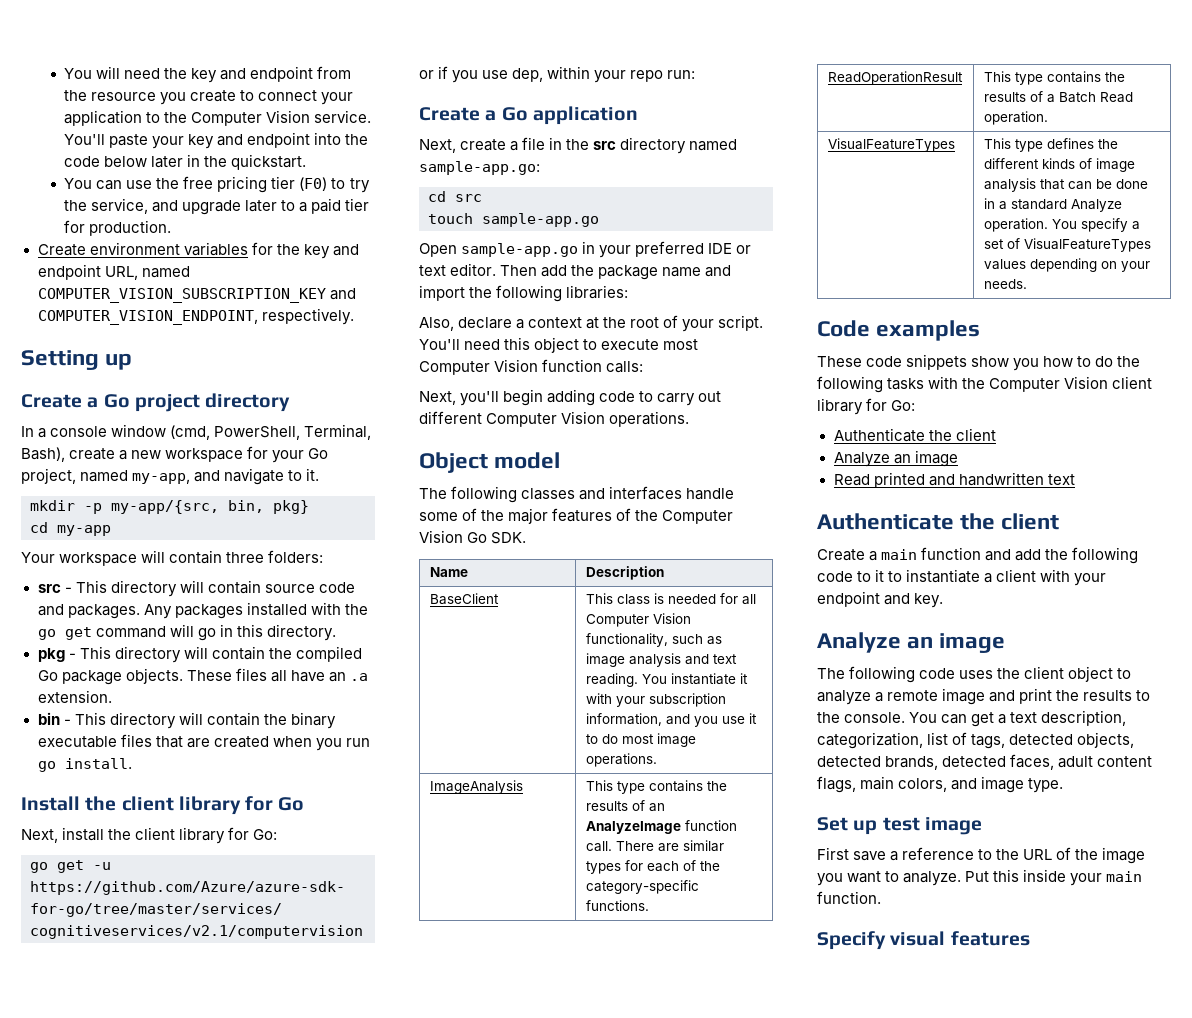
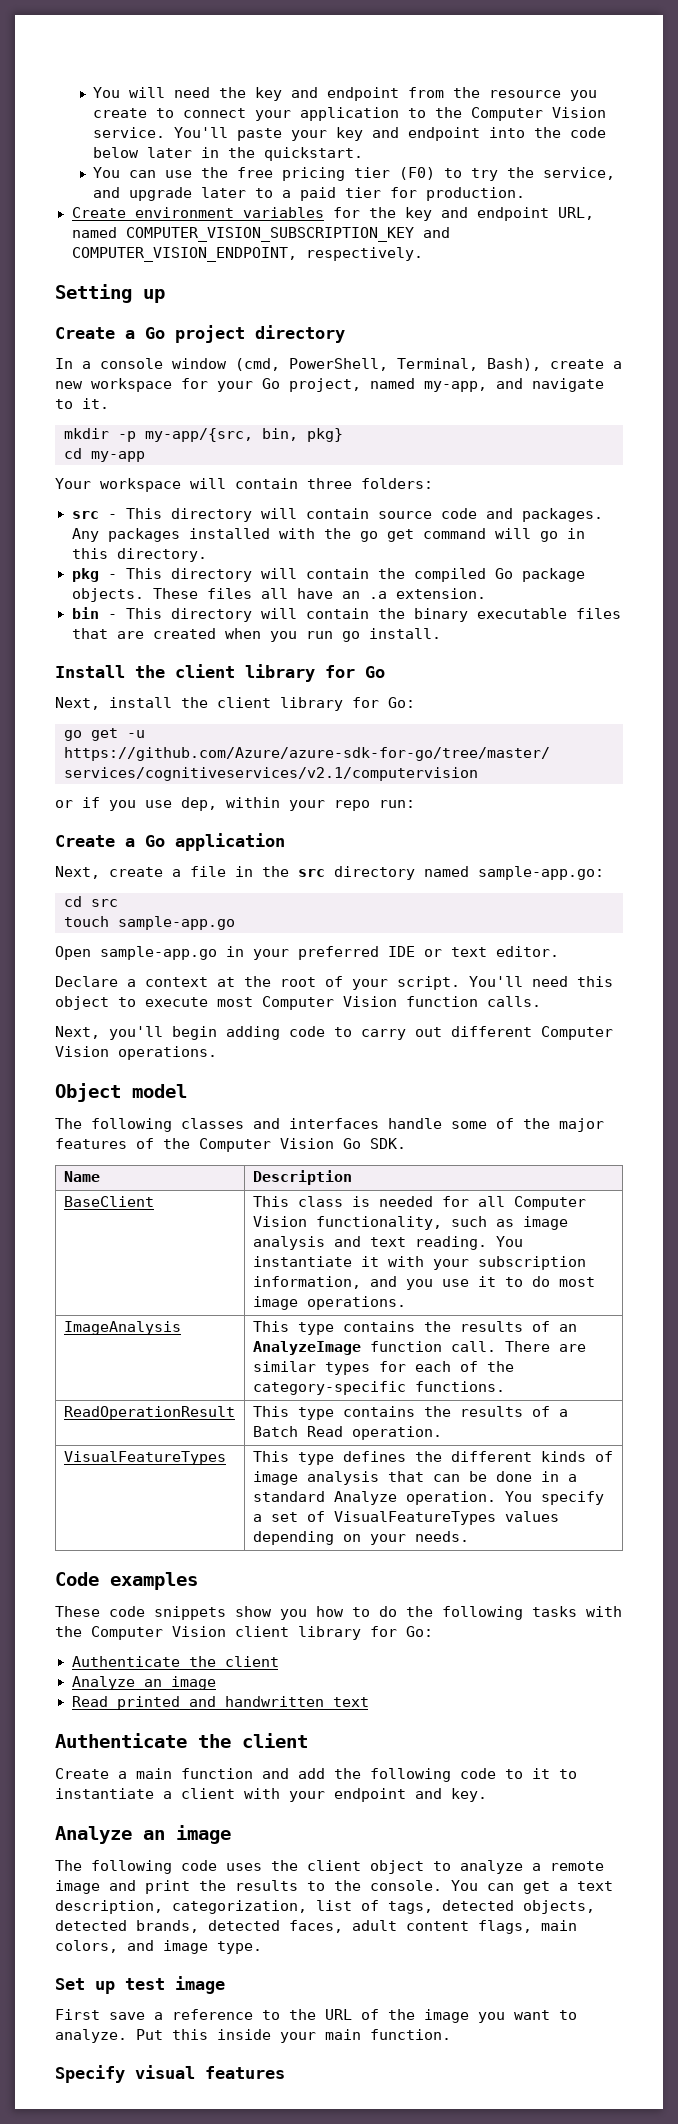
[500,265,732,280] [419,285,629,302] [419,317,513,331] Then add the package name and import the following libraries: // Also, declare -> [55,976,118,987] // Declare
[606,361,644,373] calls: -> [487,996,541,1007] calls.

